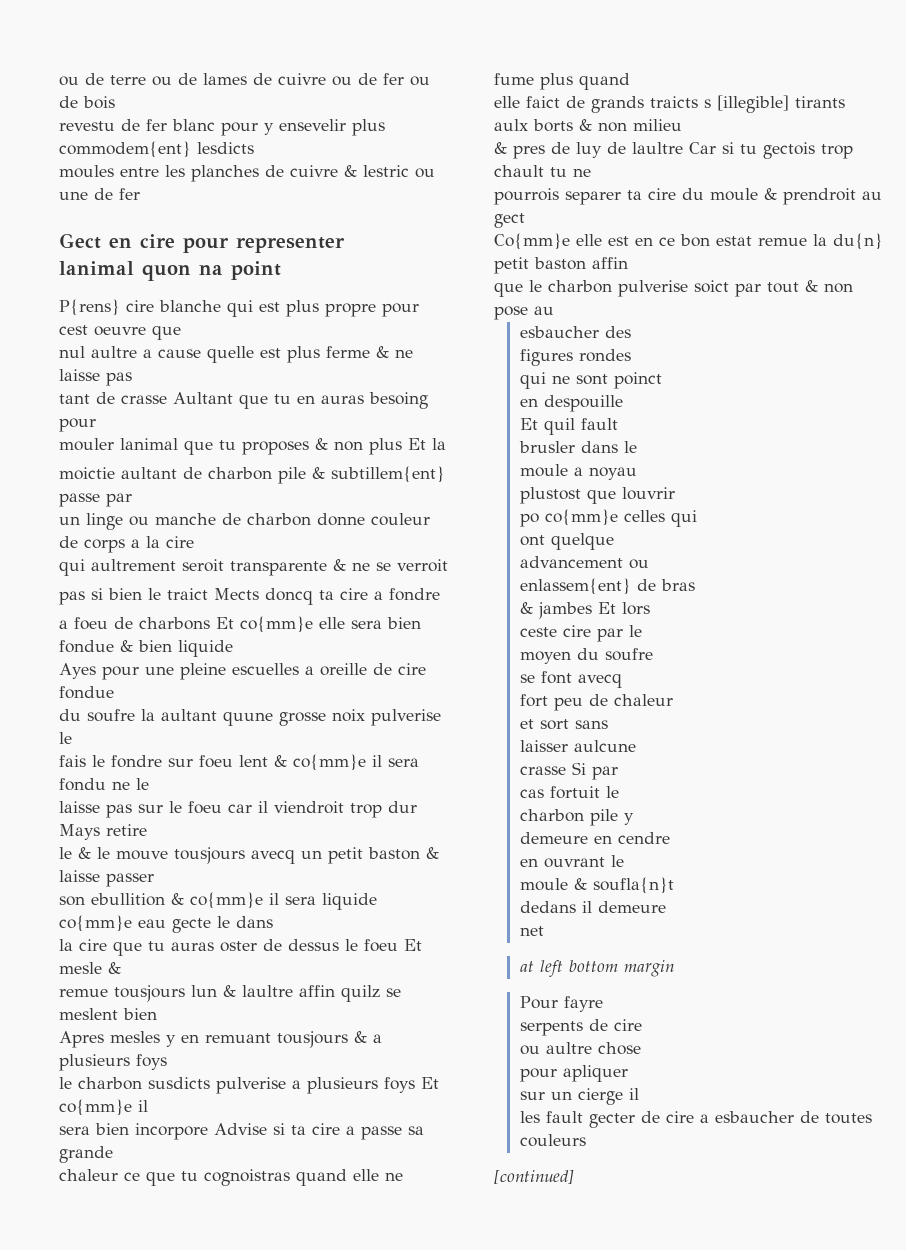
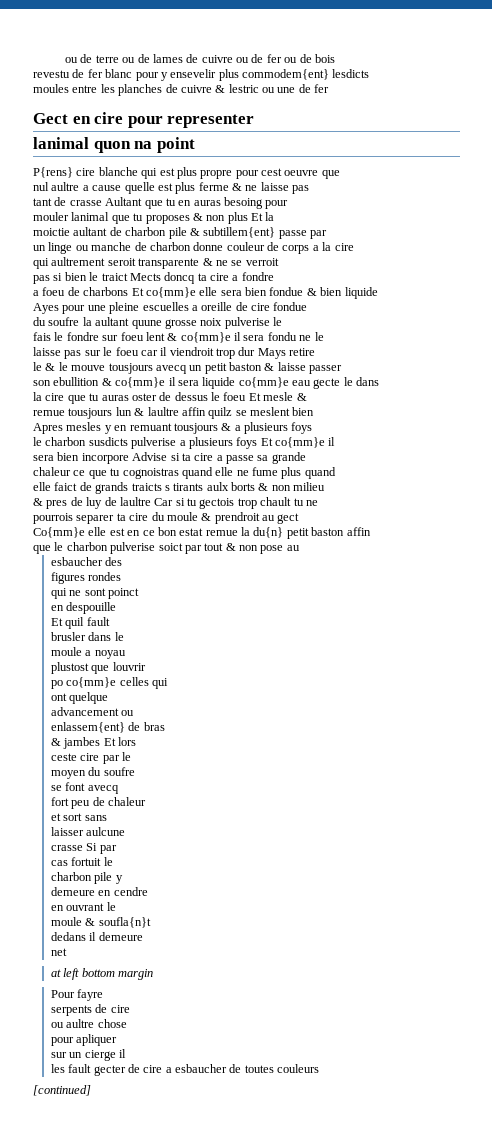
[717,95,789,113] [illegible] -> (170, 488) none

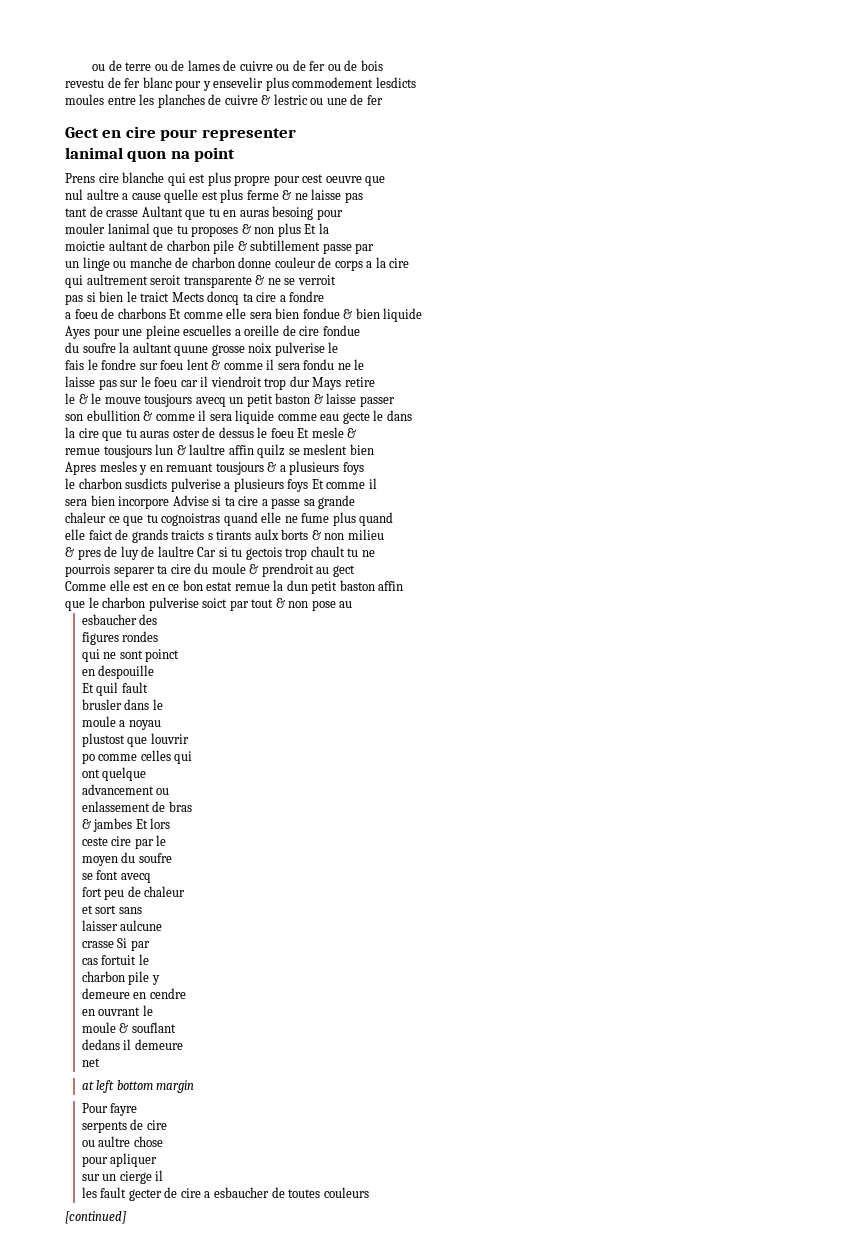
[242,69,329,80] commodem{ent} -> [292,77,374,88] commodement
[33,167,73,178] P{rens} -> [65,173,95,183] Prens
[203,227,276,238] subtillem{ent} -> [250,240,321,251] subtillement
[145,287,196,298] co{mm}e -> [183,312,223,319] comme
[180,332,231,343] co{mm}e -> [223,363,263,370] comme
[115,377,166,388] co{mm}e -> [155,414,195,421] comme
[238,377,289,388] co{mm}e -> [277,414,317,421] comme
[275,437,325,448] co{mm}e -> [326,482,366,489] comme
[33,527,85,538] Co{mm}e -> [65,581,106,591] Comme
[253,527,284,538] du{n} -> [286,580,308,591] dun
[66,677,117,688] co{mm}e -> [98,754,138,761] comme
[50,722,125,733] enlassem{ent} -> [81,801,150,812] enlassement
[98,917,151,928] soufla{n}t -> [131,1022,176,1033] souflant

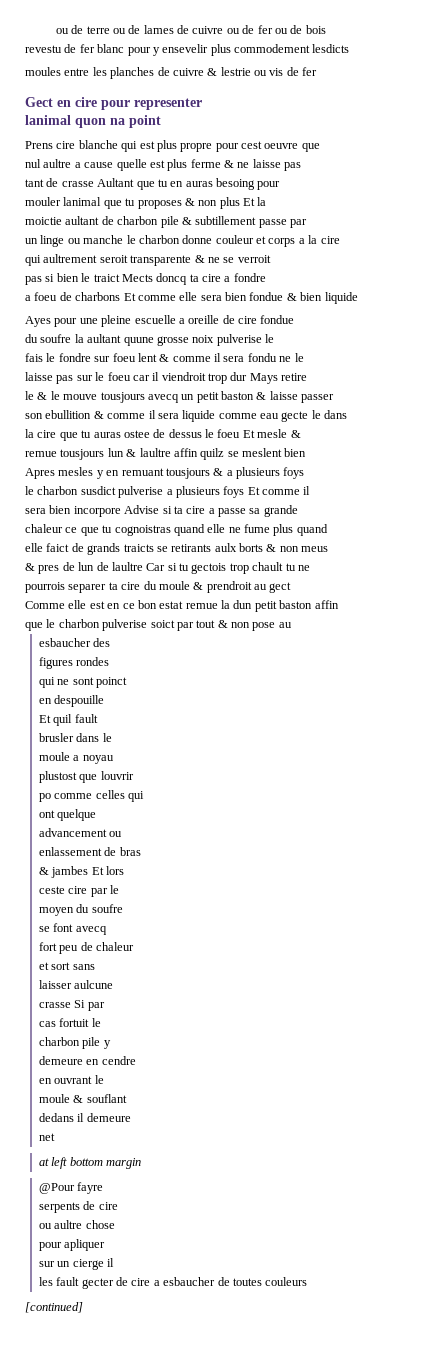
[273,94,347,105] lestric ou une -> [220,67,284,76] lestrie ou vis
[175,257,189,268] de -> [126,235,136,244] le
[318,257,332,268] de -> [256,236,266,244] et
[183,325,232,336] escuelles -> [134,315,176,324] escuelle
[172,429,200,438] oster -> [123,430,150,438] ostee
[125,478,168,489] susdicts -> [80,486,116,495] susdict
[207,530,252,540] s tirants -> [156,544,212,552] se retirants
[347,529,384,540] milieu -> [301,546,329,552] meus
[120,546,139,560] luy -> [78,562,95,571] lun
[81,1103,108,1113] Pour -> [38,1183,75,1194] @Pour

